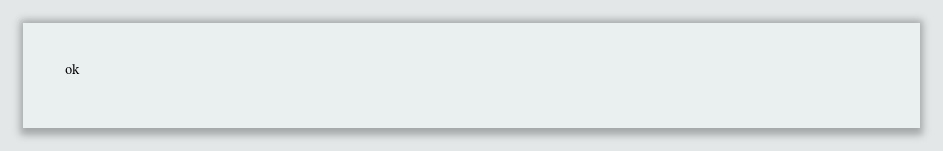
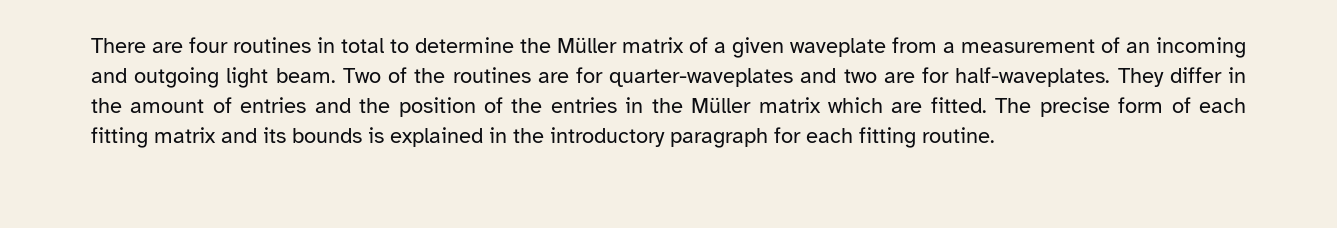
[65,64,80,74] ok -> [91,37,1246,58] [91,67,1246,88] [91,97,1246,117] [91,127,995,148] There are four routines in total to determine the Müller matrix of a given waveplate from a measurement of an incoming and outgoing light beam. Two of the routines are for quarter-waveplates and two are for half-waveplates. They differ in the amount of entries and the position of the entries in the Müller matrix which are fitted. The precise form of each fitting matrix and its bounds is explained in the introductory paragraph for each fitting routine.

